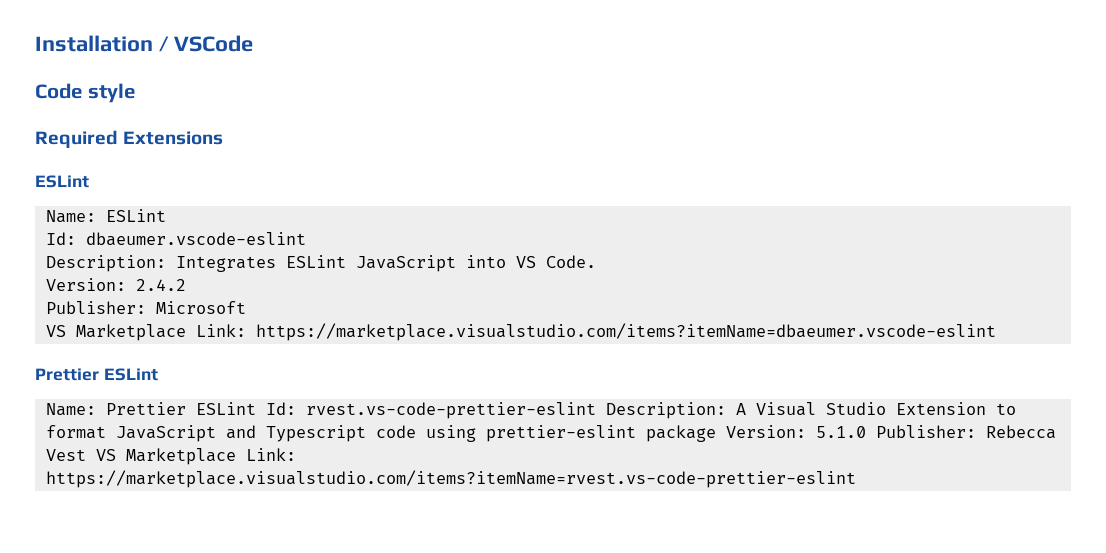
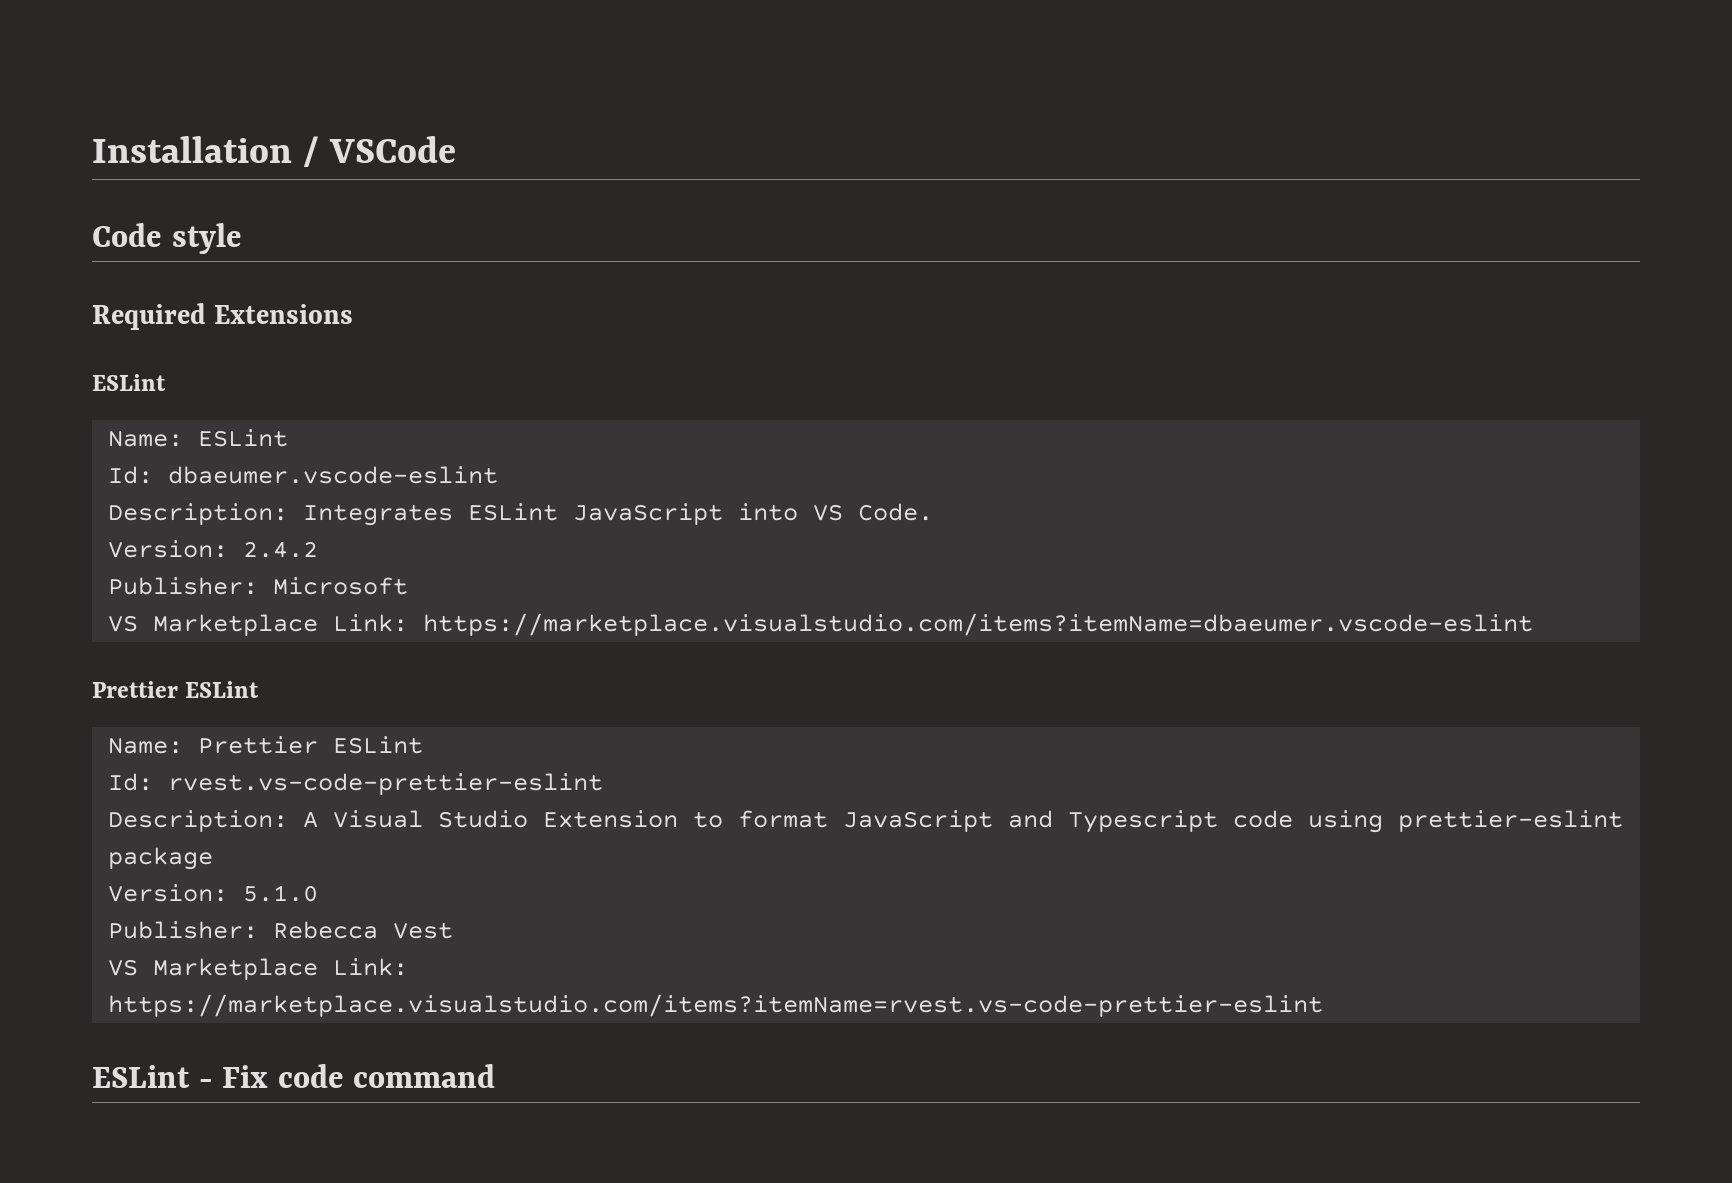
(256, 408) none -> (423, 745) //
(596, 410) none -> (603, 784) //
(716, 433) none -> (213, 858) //
(866, 432) none -> (318, 893) //
(86, 455) none -> (453, 930) //
(856, 479) none -> [92,1064,496,1088] // ESLint - Fix code command

